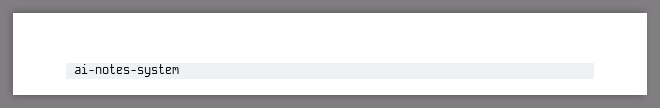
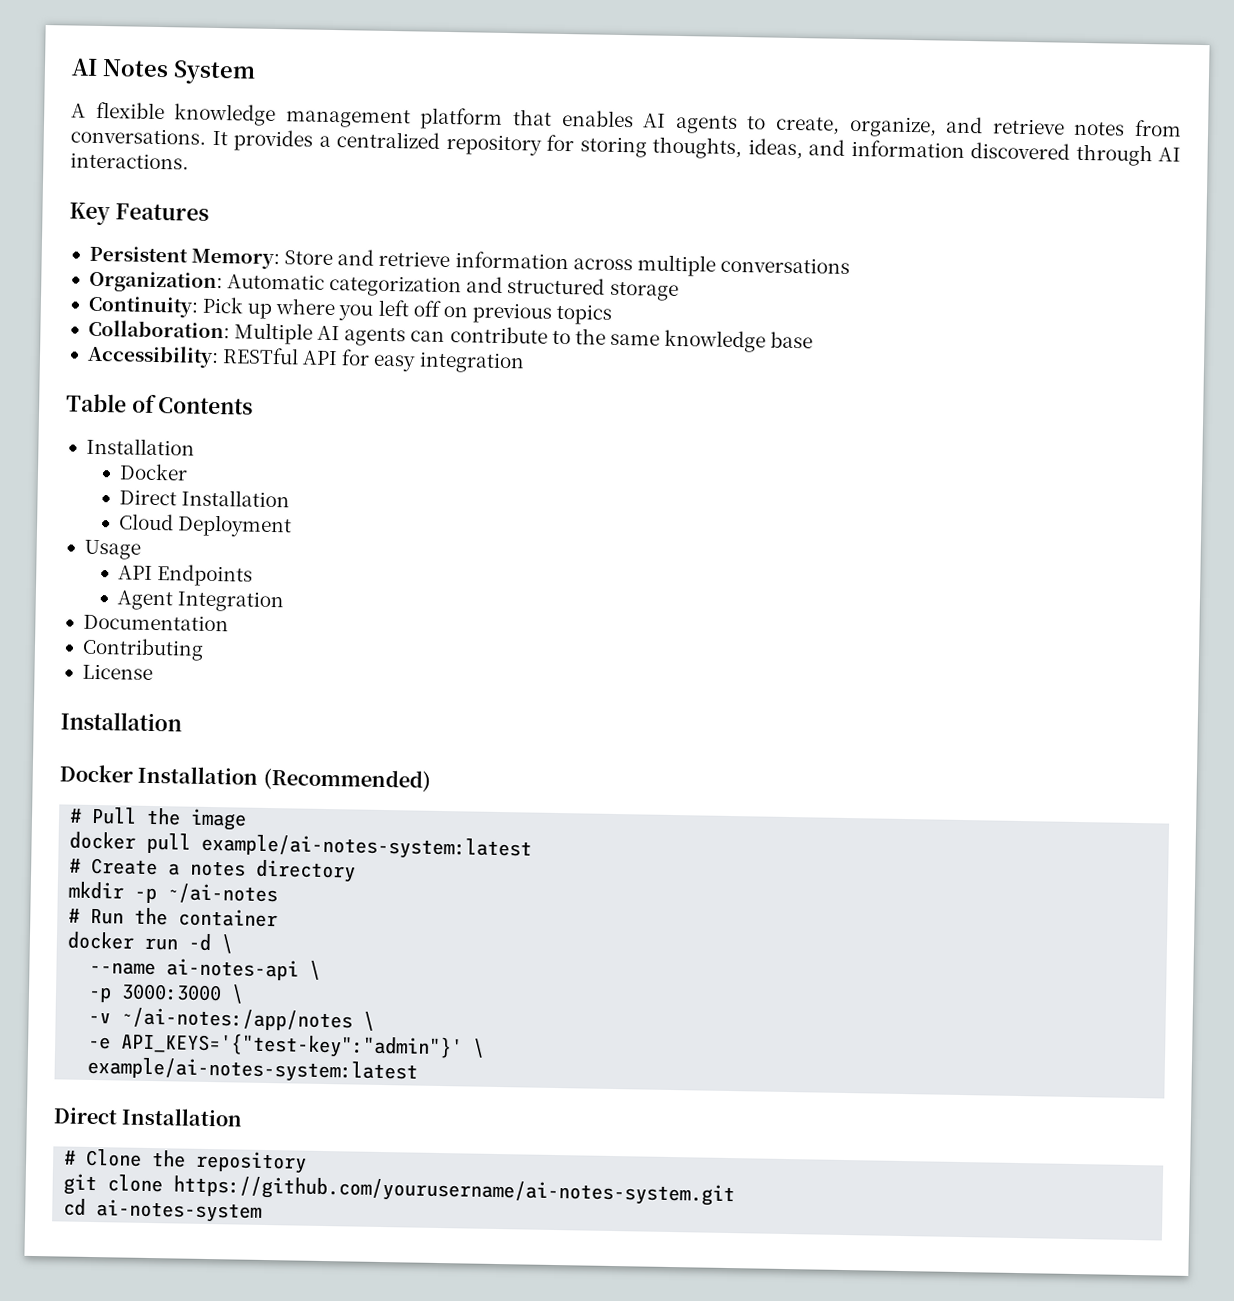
(73, 70) none -> [71,58,256,85] [71,101,1182,138] [70,127,1181,167] [70,152,189,170] [69,202,209,226] [88,245,850,277] [88,270,679,302] [87,295,613,325] [87,319,814,353] [86,344,525,374] [66,393,254,415] [85,437,195,456] [119,463,189,481] [119,489,291,508] [119,513,293,538] [83,539,141,560] [118,564,254,587] [117,590,285,613] [82,613,229,632] [81,637,204,661] [81,663,153,680] [60,711,182,732] [59,764,431,792] [69,806,248,831] [69,831,533,861] [69,857,357,883] [68,881,279,905] [68,907,279,928] [67,931,235,954] [89,958,322,981] [88,983,245,1004] [88,1007,376,1032] [88,1031,486,1060] [87,1056,419,1084] [53,1107,244,1127] [64,1148,308,1174] [63,1173,736,1207] [63,1198,87,1216] AI Notes System // A flexible knowledge management platform that enables AI agents to create, organize, and retrieve notes from conversations. It provides a centralized repository for storing thoughts, ideas, and information discovered through AI interactions. // Key Features // Persistent Memory: Store and retrieve information across multiple conversations // Organization: Automatic categorization and structured storage // Continuity: Pick up where you left off on previous topics // Collaboration: Multiple AI agents can contribute to the same knowledge base // Accessibility: RESTful API for easy integration // Table of Contents // Installation // Docker // Direct Installation // Cloud Deployment // Usage // API Endpoints // Agent Integration // Documentation // Contributing // License // Installation // Docker Installation (Recommended) // # Pull the image // docker pull example/ai-notes-system:latest // # Create a notes directory // mkdir -p ~/ai-notes // # Run the container // docker run -d \ // --name ai-notes-api \ // -p 3000:3000 \ // -v ~/ai-notes:/app/notes \ // -e API_KEYS='{"test-key":"admin"}' \ // example/ai-notes-system:latest // Direct Installation // # Clone the repository // git clone https://github.com/yourusername/ai-notes-system.git // cd

